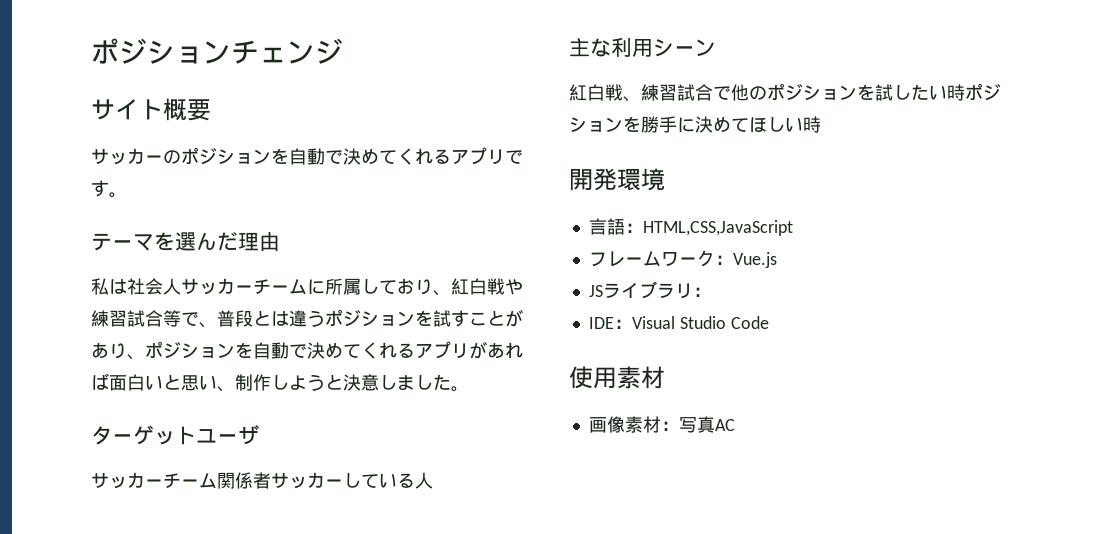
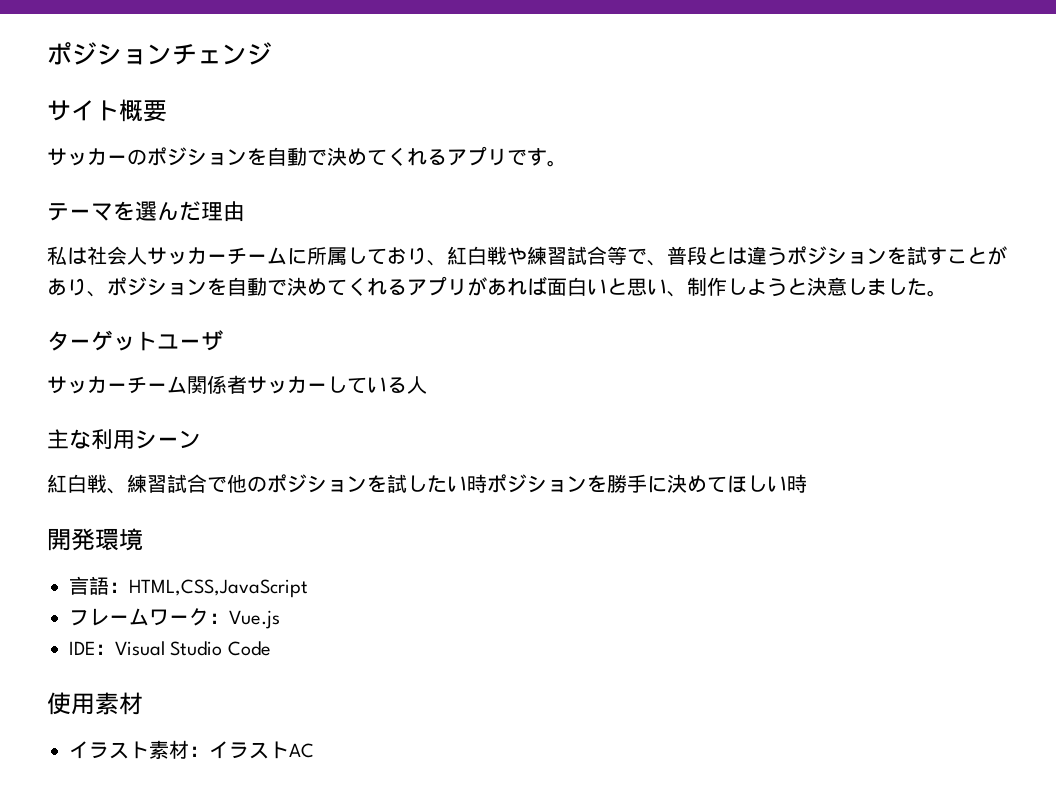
[588,281,711,299] // JSライブラリ： -> (280, 619) none
[588,416,715,433] 画像素材：写真 -> [69,740,289,759] イラスト素材：イラスト

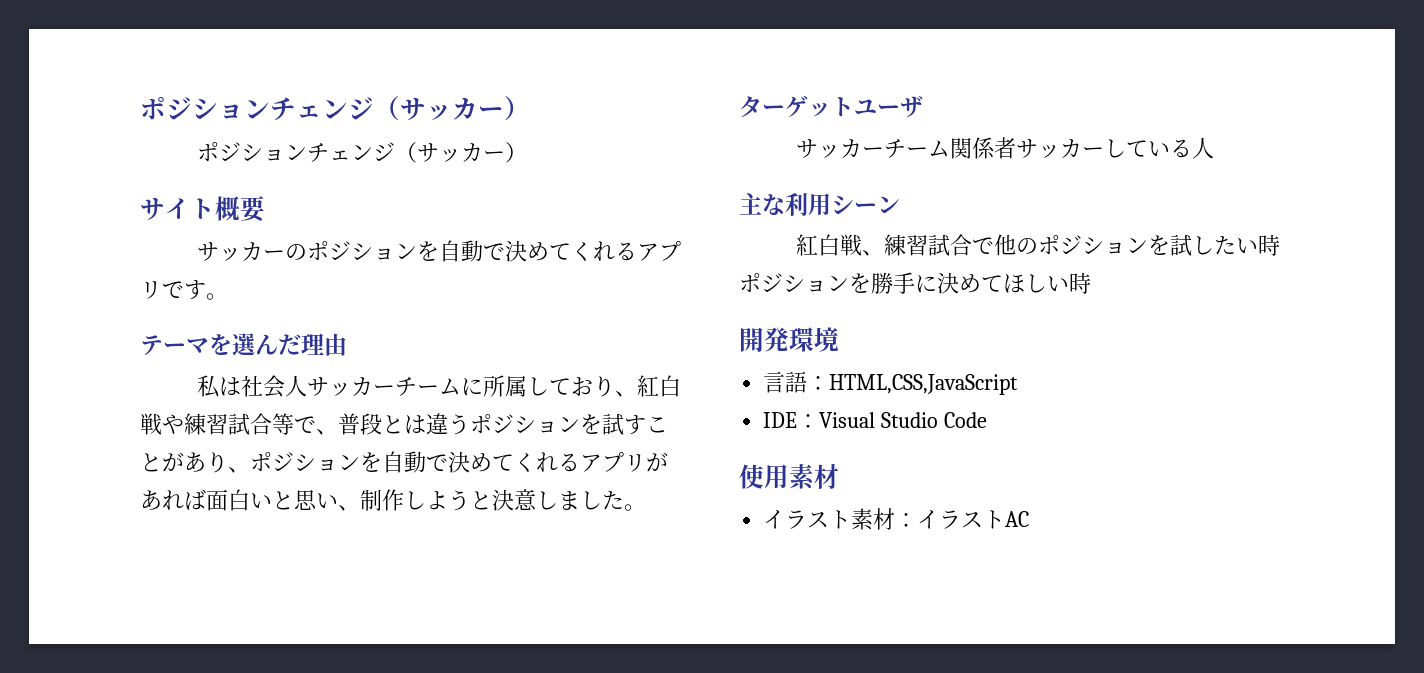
[47,42,272,65] ポジションチェンジ -> [140,96,530,121] [197,142,528,163] ポジションチェンジ（サッカー） // ポジションチェンジ（サッカー）
[69,608,280,629] // フレームワーク：Vue.js -> (1019, 384) none

